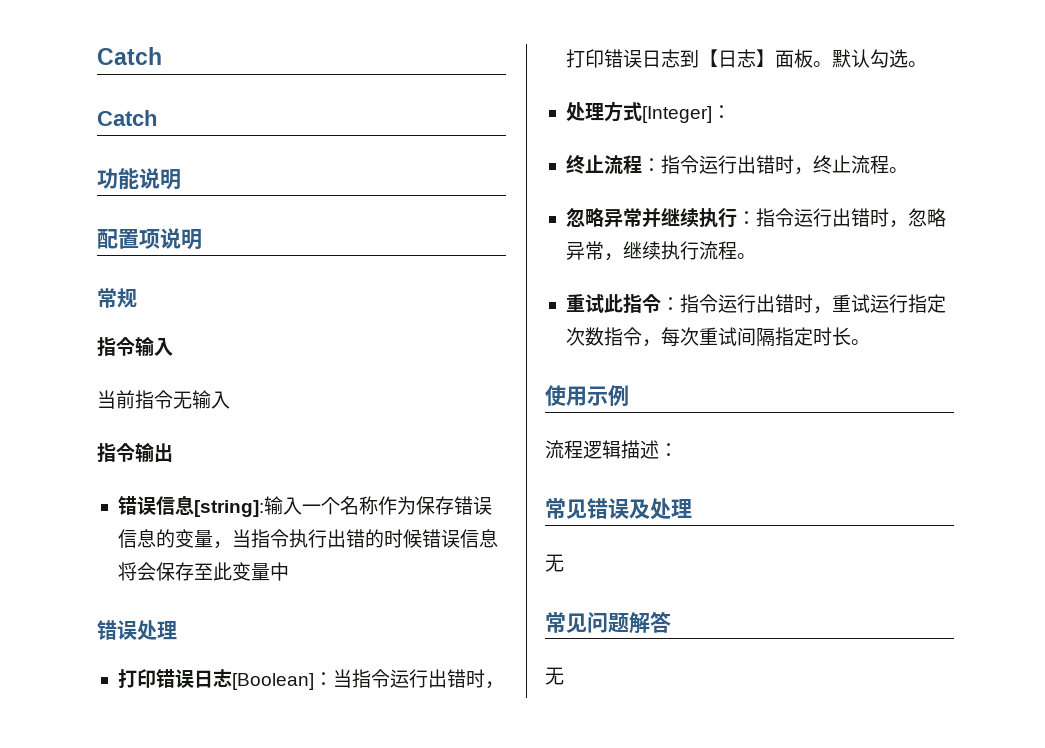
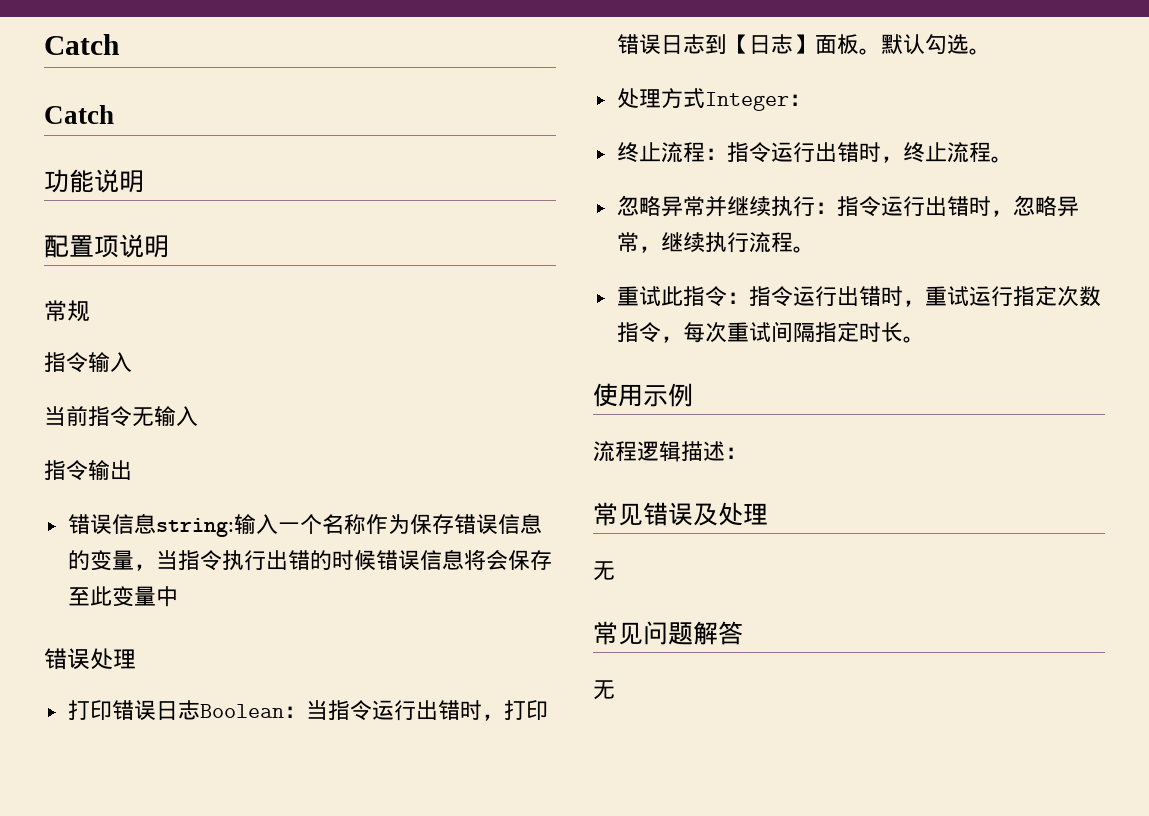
[193,500,264,517] [string]: -> [155,518,234,537] string:
[231,673,314,690] [Boolean] -> [199,704,284,718] Boolean
[641,106,712,123] [Integer] -> [704,92,789,111] Integer

